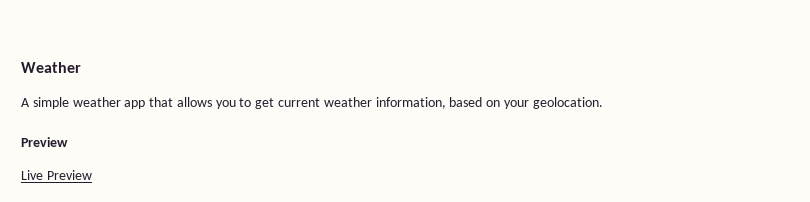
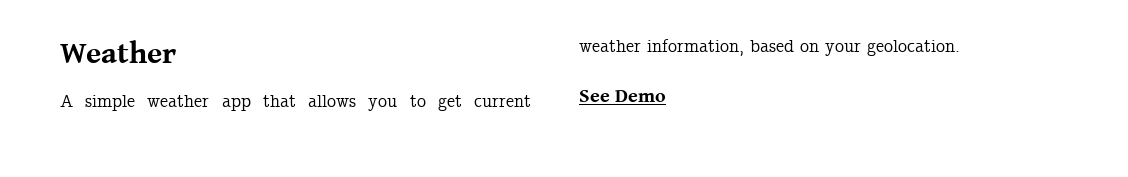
[21,137,68,147] [21,170,92,180] Preview // Live Preview -> [579,90,667,102] See Demo

